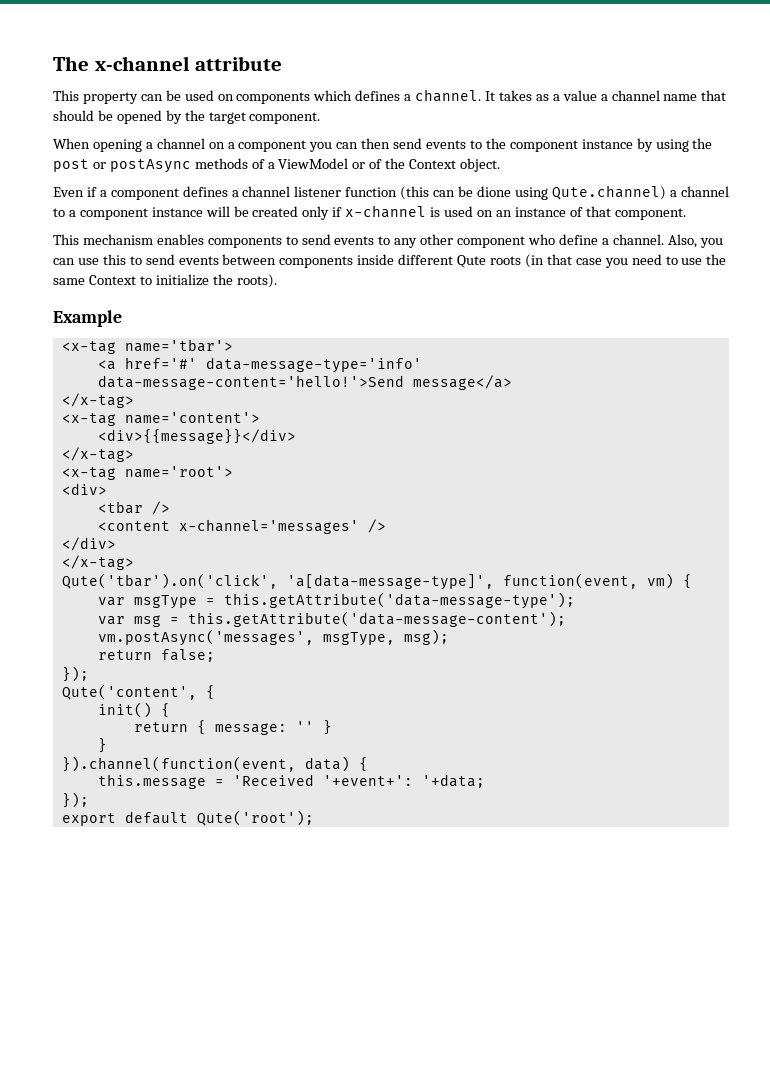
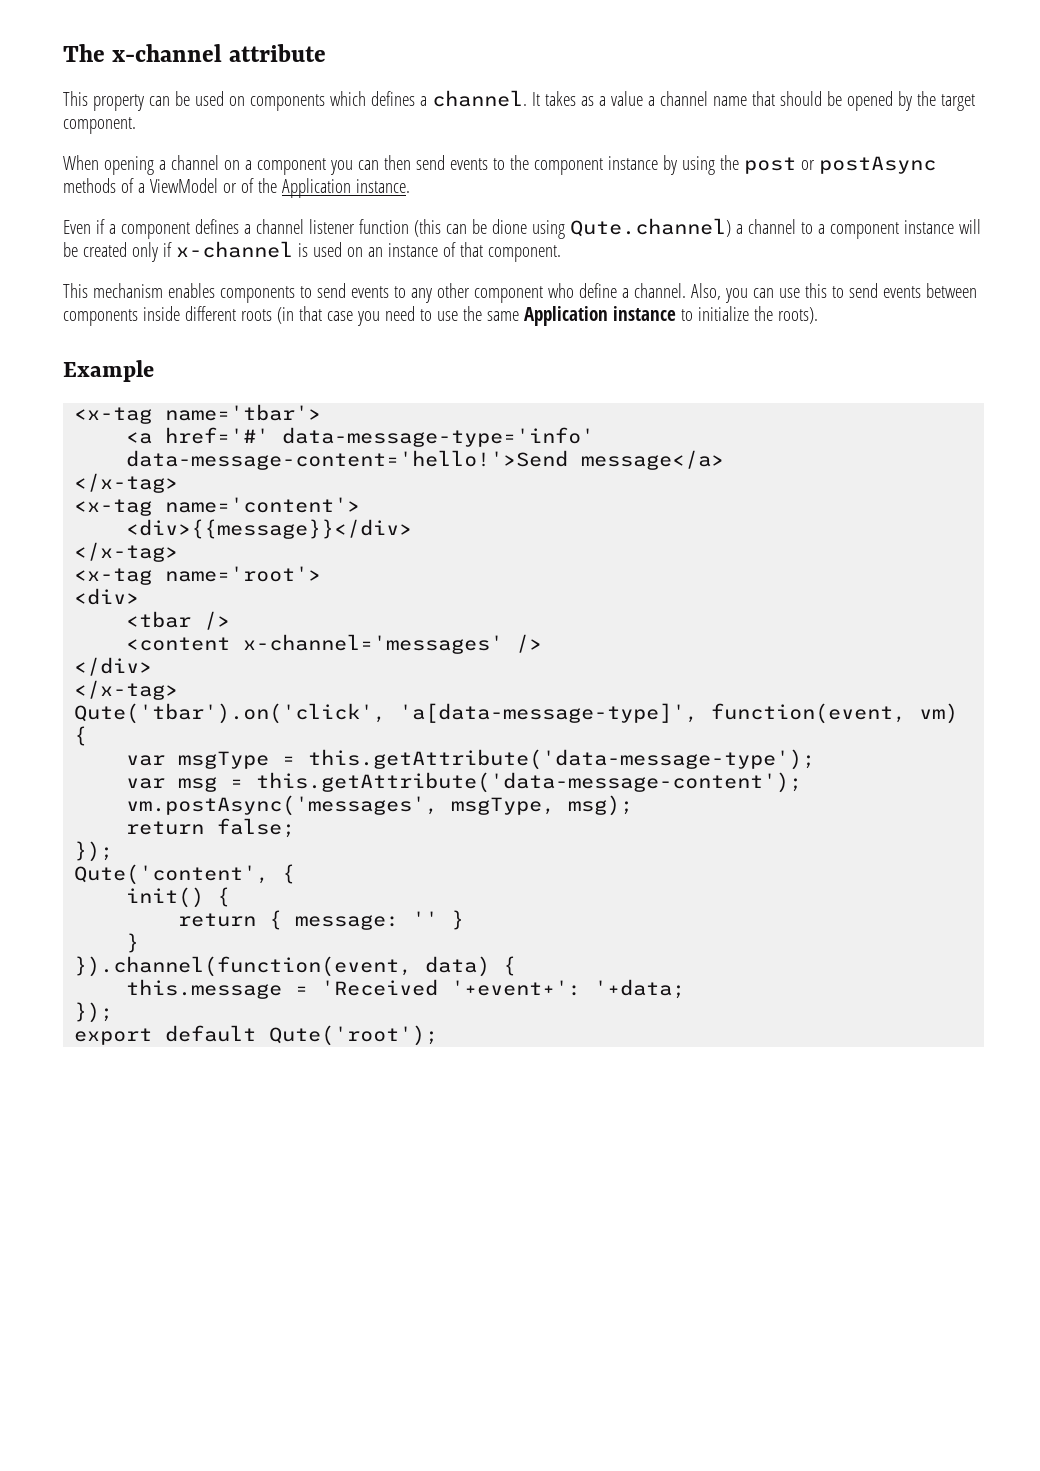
[409,158,501,172] Context object. -> [281,178,410,198] Application instance.
[457,255,487,268] Qute -> (236, 313) none
[88,275,136,285] Context -> [523,306,676,326] Application instance

